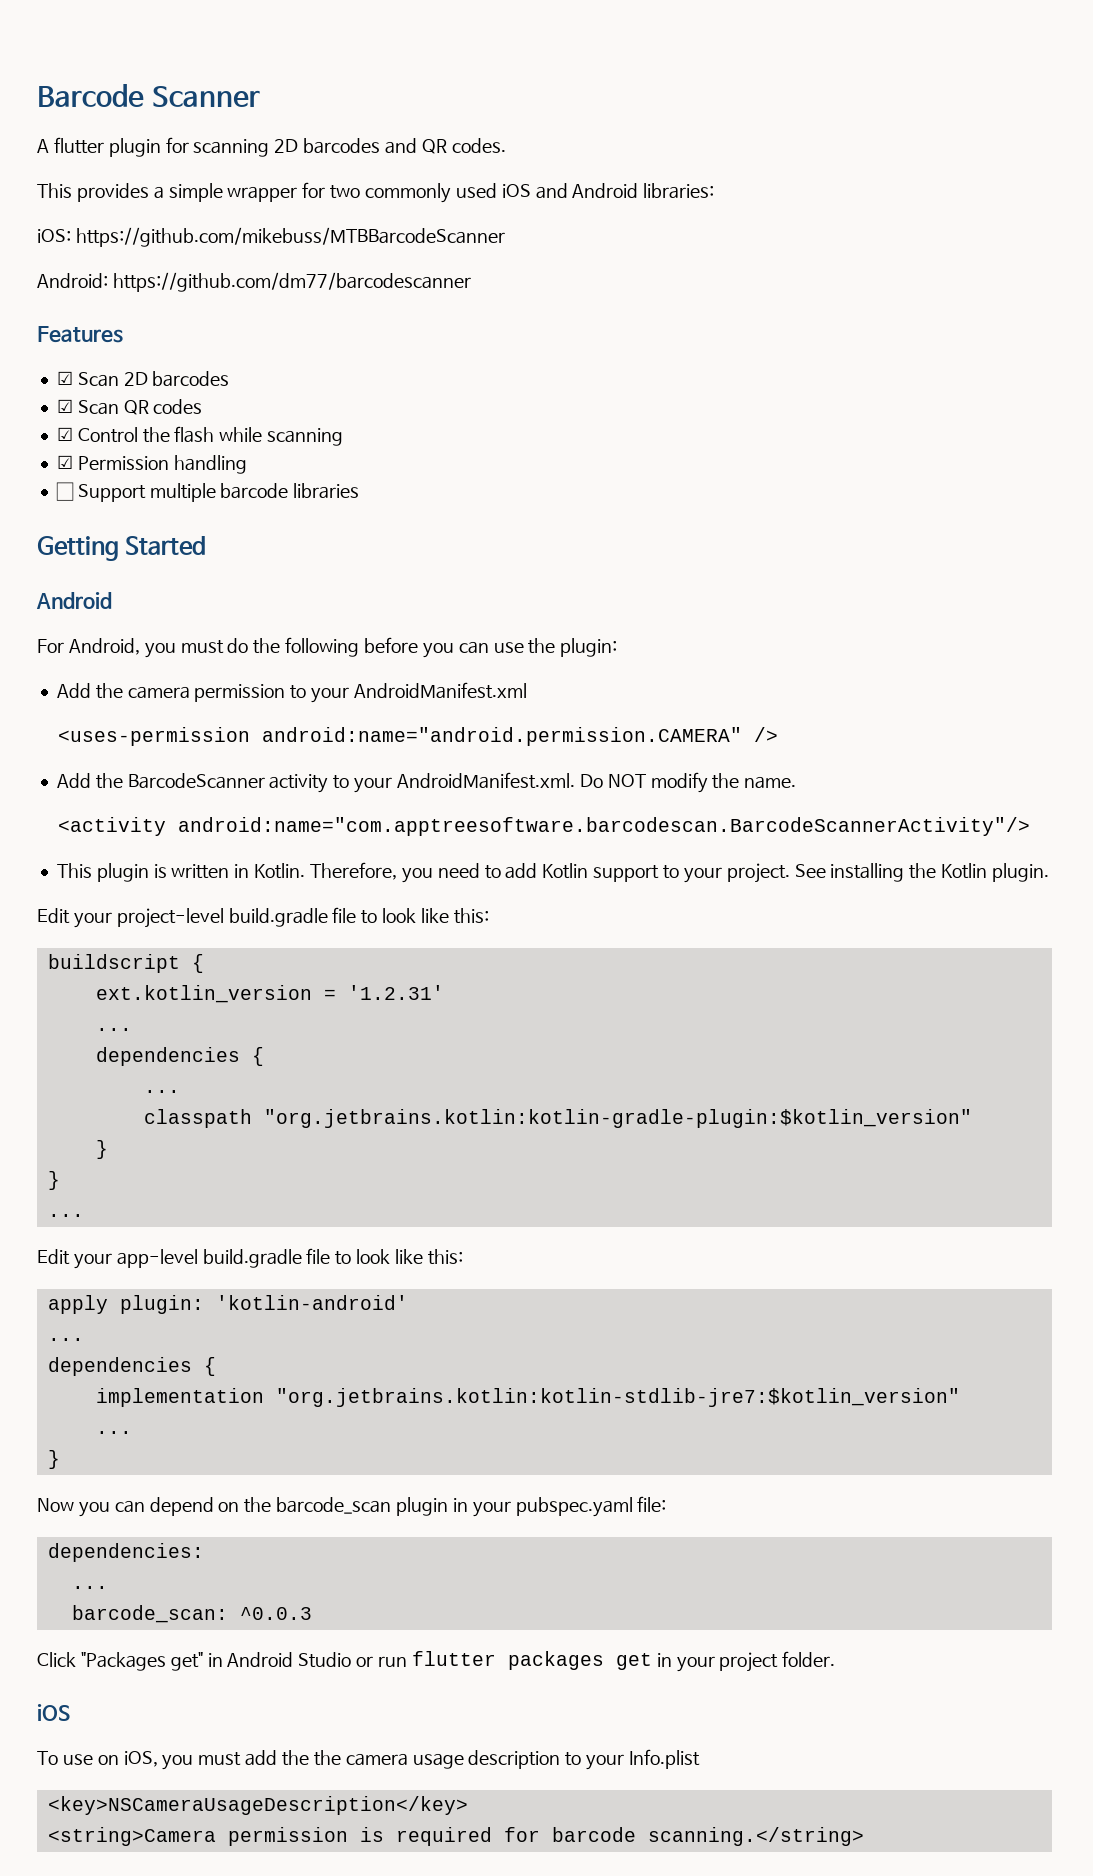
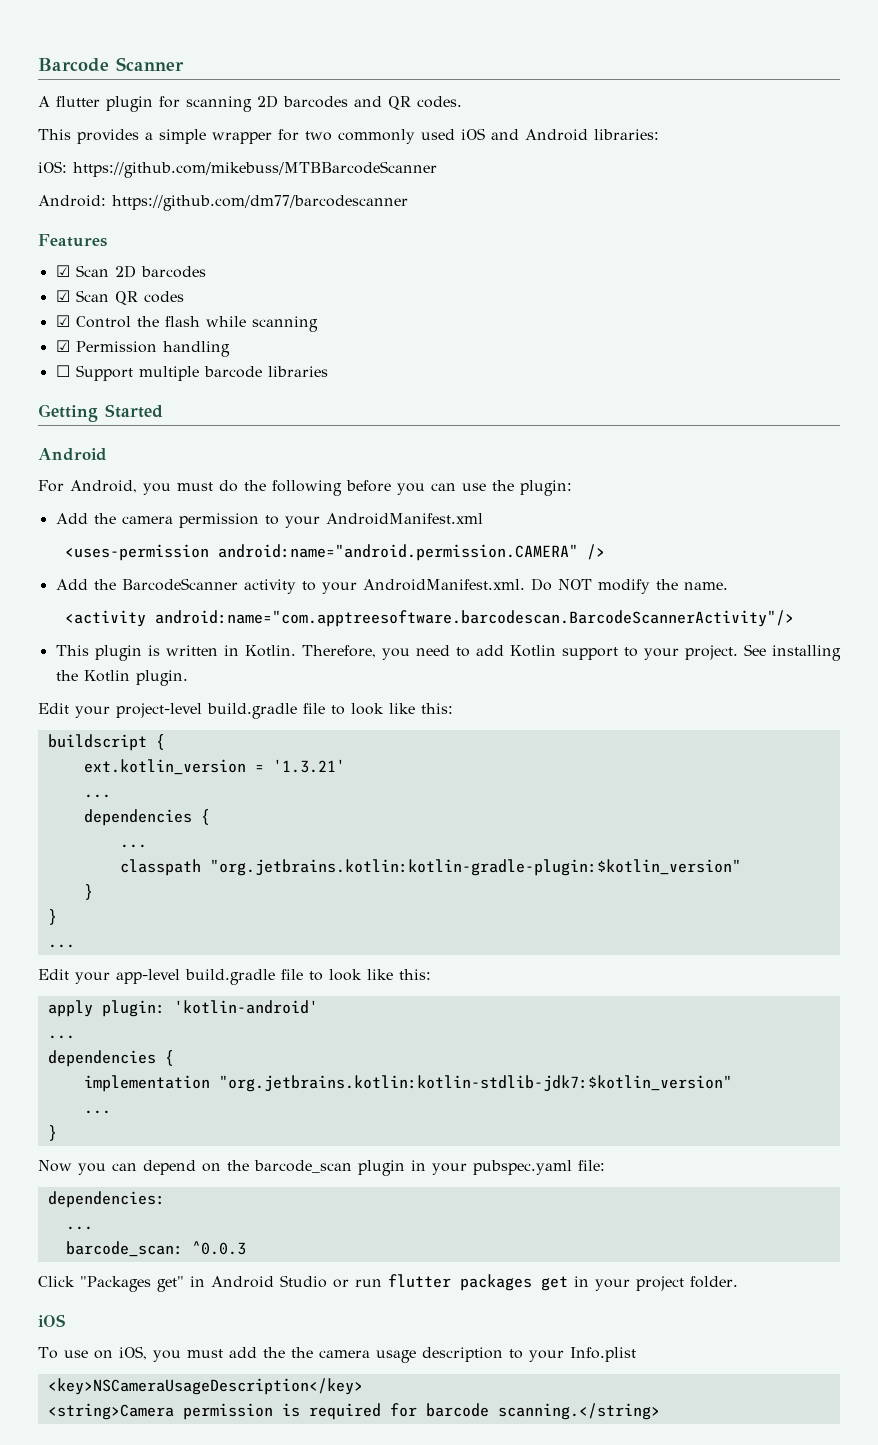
[347,985,444,1000] '1.2.31' -> [272,759,345,773] '1.3.21'
[275,1388,960,1407] "org.jetbrains.kotlin:kotlin-stdlib-jre7:$kotlin_version" -> [218,1075,732,1092] "org.jetbrains.kotlin:kotlin-stdlib-jdk7:$kotlin_version"

